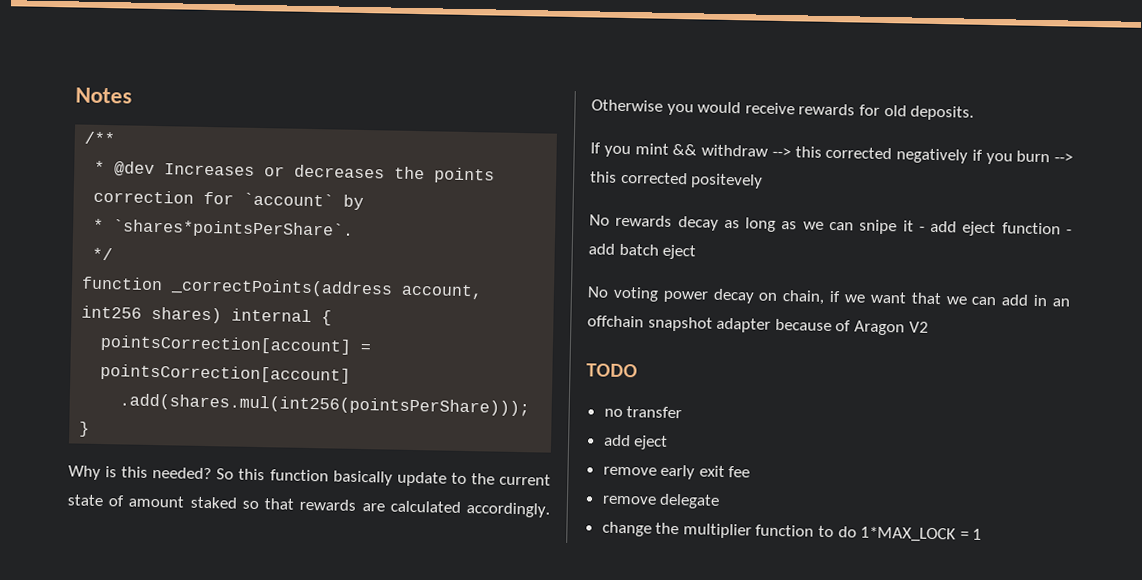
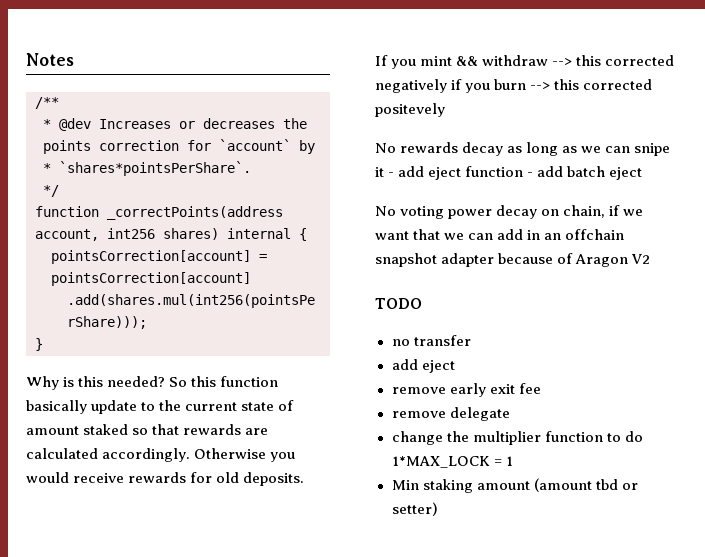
(983, 534) none -> [391,478,638,493] [391,502,438,516] // Min staking amount (amount tbd or setter)

